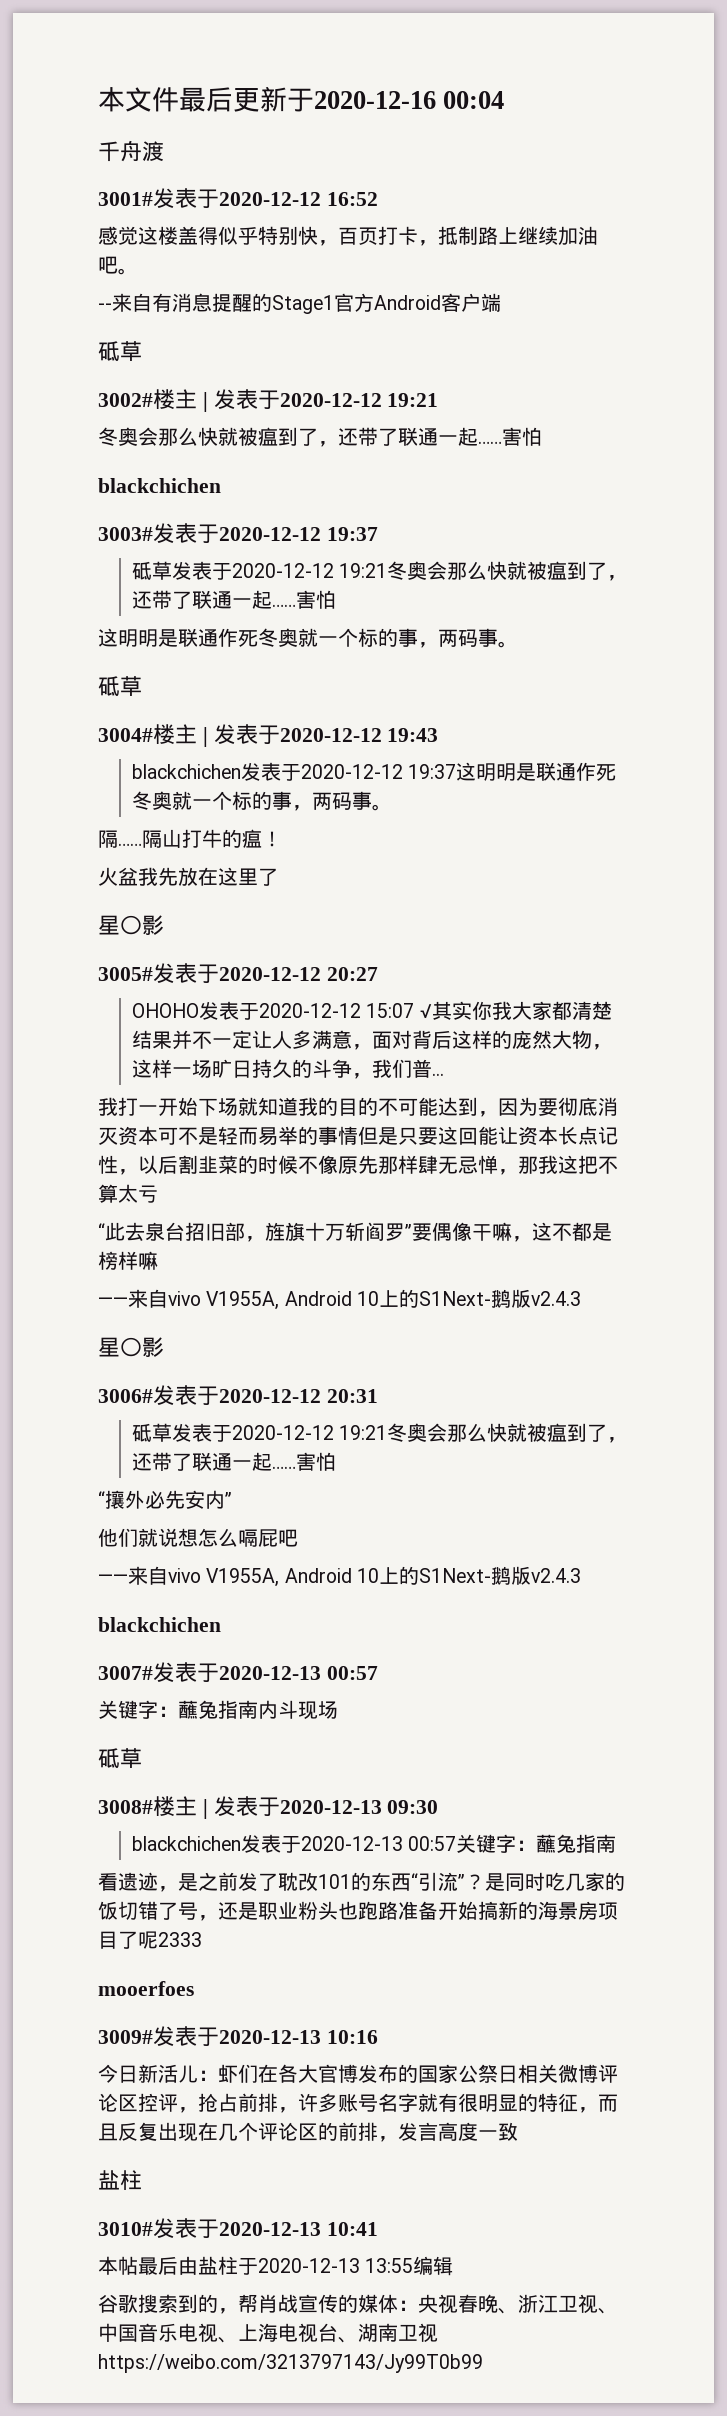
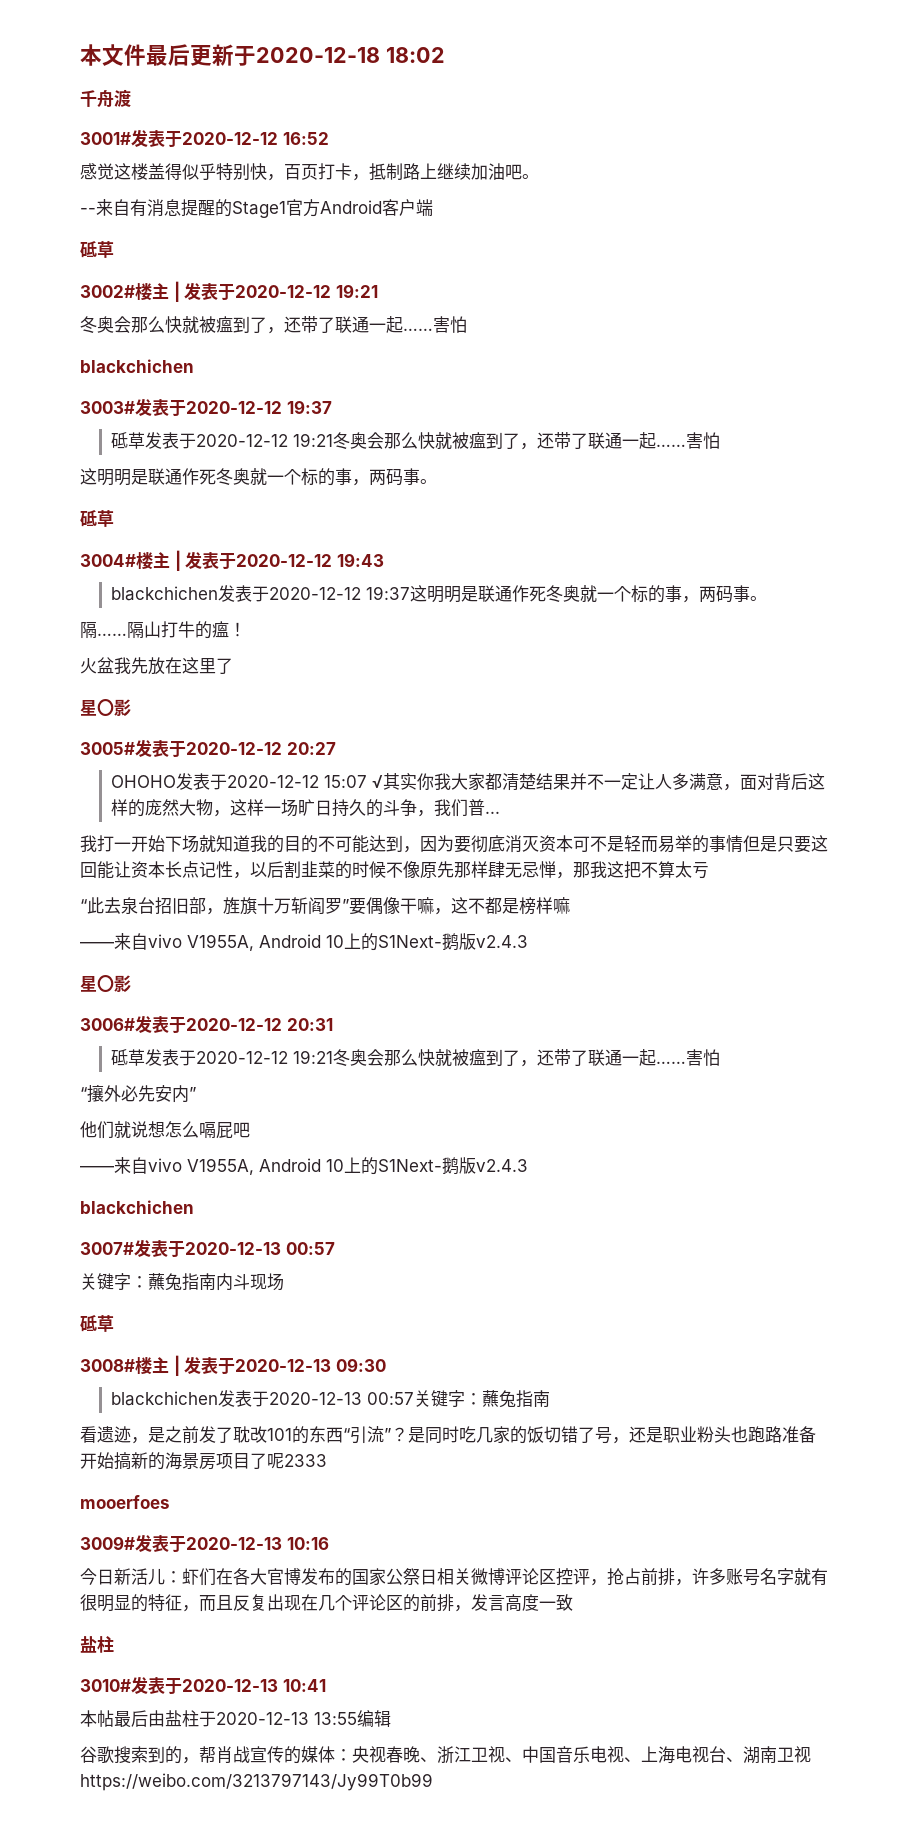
[314,91,505,109] 2020-12-16 00:04 -> [256,47,445,63] 2020-12-18 18:02

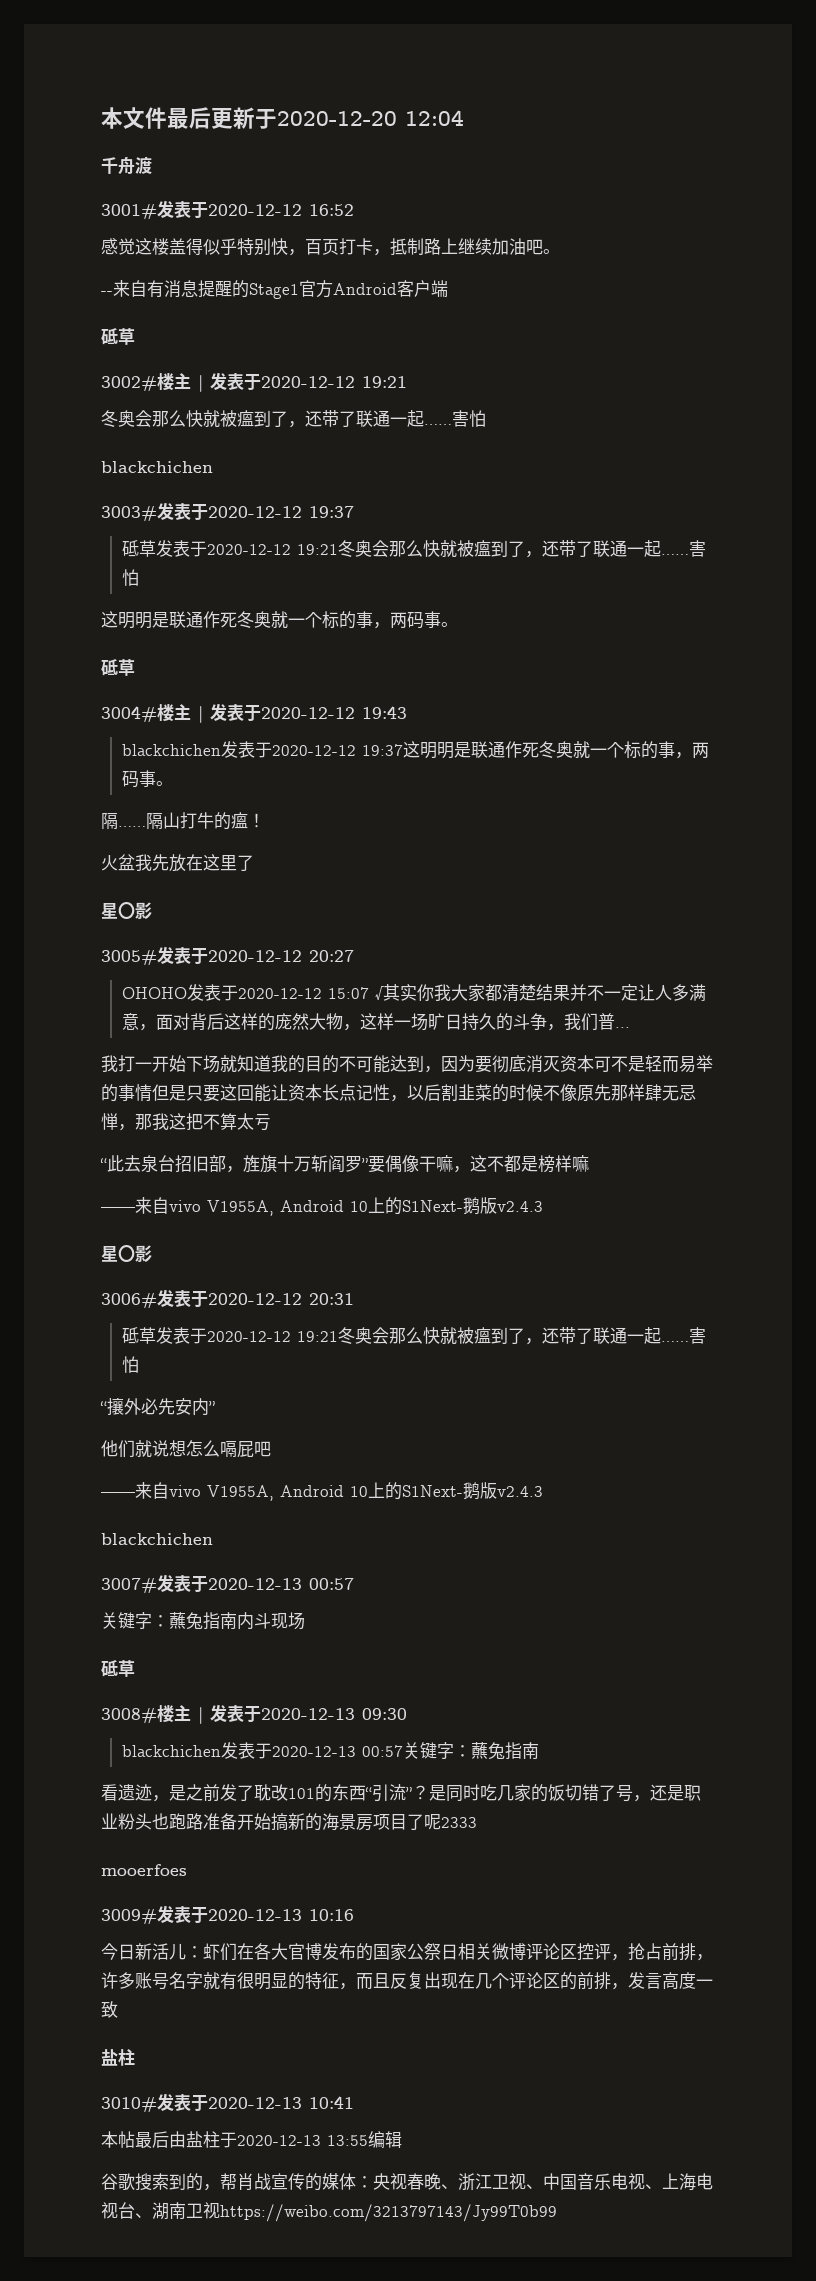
[256,47,445,63] 2020-12-18 18:02 -> [277,110,464,126] 2020-12-20 12:04

